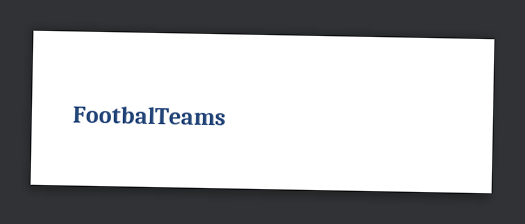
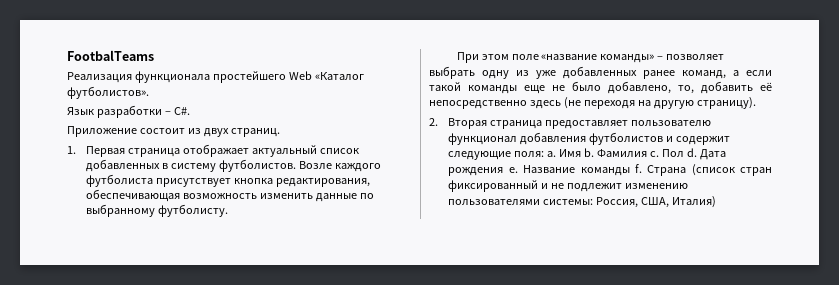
(227, 115) none -> [67,71,364,83] [67,86,149,99] [67,105,190,118] [67,126,280,137] [67,144,360,157] [86,159,382,172] [86,174,371,187] [86,189,375,202] [86,204,229,217] [456,52,725,63] [429,66,772,79] [429,81,772,94] [429,97,756,109] [429,118,712,129] [448,132,731,145] [448,148,727,160] [448,164,772,176] [448,180,689,192] [448,196,717,208] // Реализация функционала простейшего Web «Каталог футболистов». // Язык разработки – C#. // Приложение состоит из двух страниц. // 1. Первая страница отображает актуальный список добавленных в систему футболистов. Возле каждого футболиста присутствует кнопка редактирования, обеспечивающая возможность изменить данные по выбранному футболисту. // При этом поле «название команды» – позволяет выбрать одну из уже добавленных ранее команд, а если такой команды еще не было добавлено, то, добавить её непосредственно здесь (не переходя на другую страницу). // 2. Вторая страница предоставляет пользователю функционал добавления футболистов и содержит следующие поля: a. Имя b. Фамилия c. Пол d. Дата рождения e. Название команды f. Страна (список стран фиксированный и не подлежит изменению пользователями системы: Россия, США, Италия)

